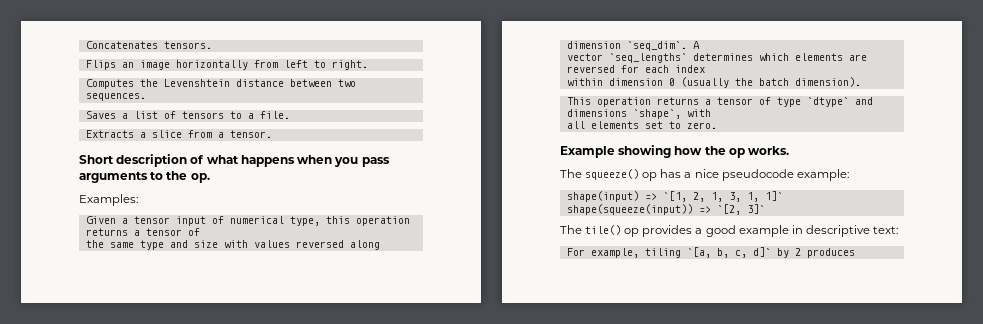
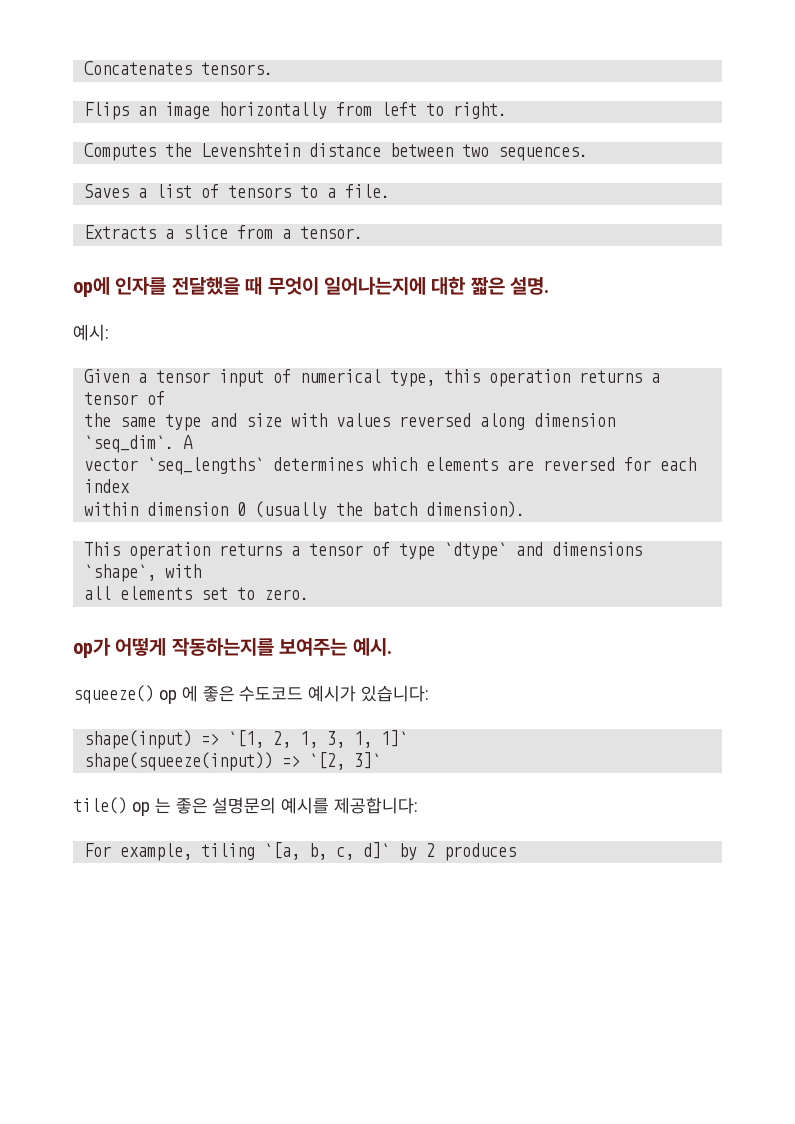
[79,154,390,167] [79,171,210,183] [79,194,138,206] Short description of what happens when you pass arguments to the op. // Examples: -> [73,277,550,297] [73,324,109,341] op에 인자를 전달했을 때 무엇이 일어나는지에 대한 짧은 설명. // 예시:
[560,145,790,158] [560,169,849,181] Example showing how the op works. // The squeeze() op has a nice pseudocode example: -> [73,638,392,658] [73,685,430,704] op가 어떻게 작동하는지를 보여주는 예시. // squeeze() op 에 좋은 수도코드 예시가 있습니다:
[560,225,582,234] The -> (381, 760) none
[642,225,898,237] provides a good example in descriptive text: -> [154,797,419,814] 는 좋은 설명문의 예시를 제공합니다:

